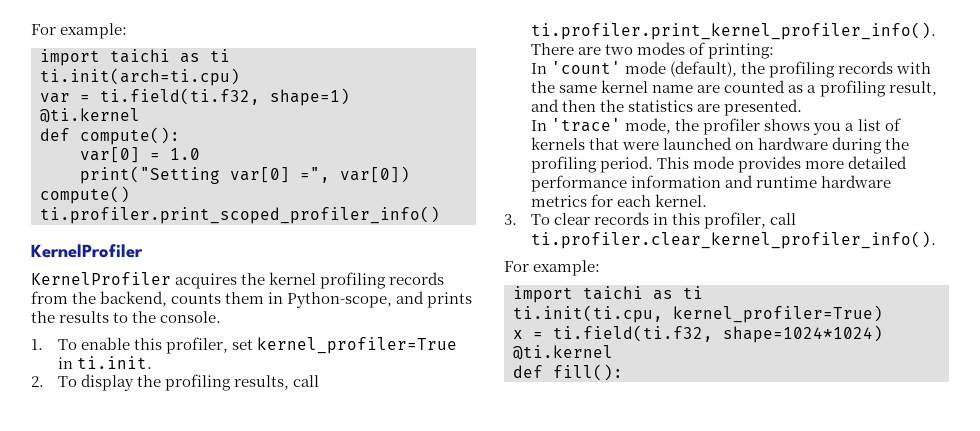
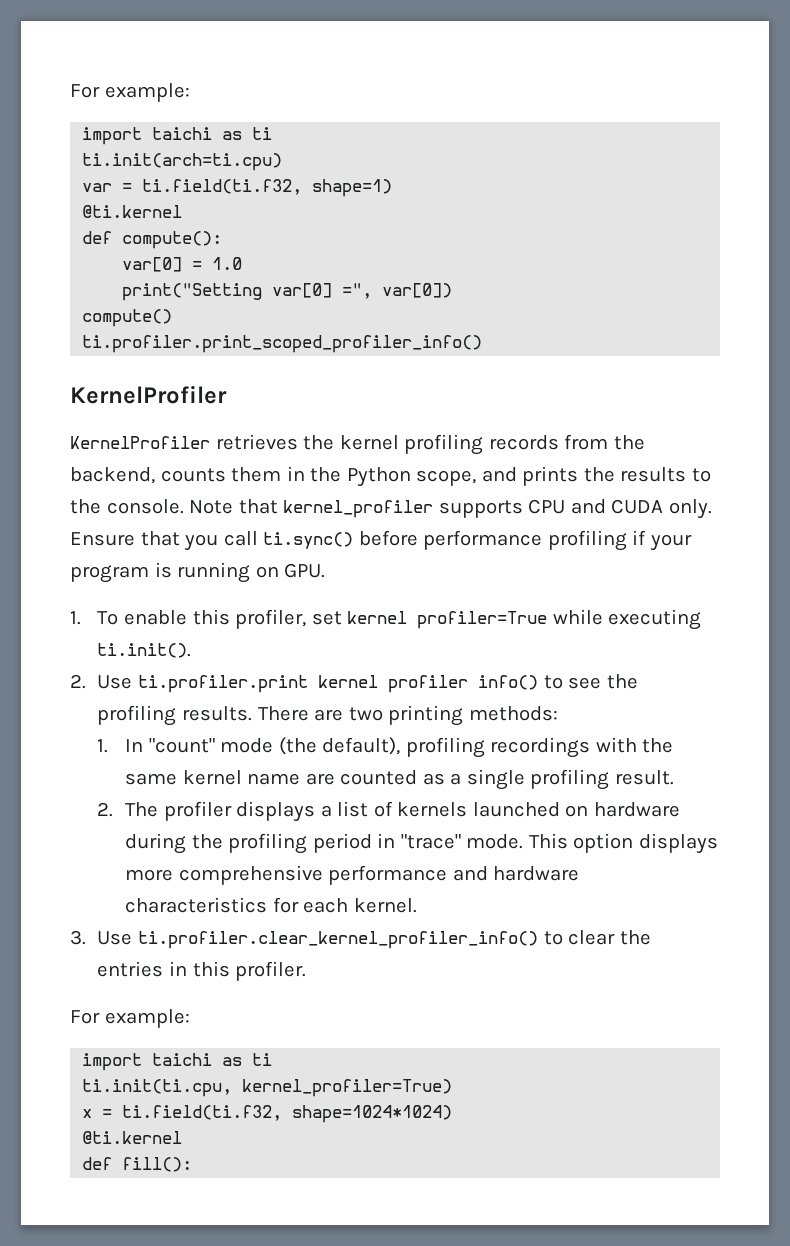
[175,273,238,289] acquires -> [215,434,298,450] retrieves
[287,292,393,308] Python-scope, -> [310,467,477,487] the Python scope,
(222, 317) none -> [189,499,712,519] [70,530,692,551] [70,562,326,583] Note that kernel_profiler supports CPU and CUDA only. Ensure that you call ti.sync() before performance profiling if your program is running on GPU.
[257,337,458,354] [58,356,153,369] [31,374,320,391] [531,22,937,40] [531,42,775,59] [531,61,894,78] kernel_profiler=True in ti.init. // 2. To display the profiling results, call ti.profiler.print_kernel_profiler_info(). There are two modes of printing: // In 'count' mode (default), the profiling records -> [347,609,702,630] [97,643,192,658] [70,674,638,693] [97,705,558,726] [97,737,591,758] kernel profiler=True while executing ti.init(). // 2. Use ti.profiler.print kernel profiler info() to see the profiling results. There are two printing methods: // 1. In "count" mode (the default), profiling recordings
[819,80,937,97] [531,99,803,116] [531,118,842,135] profiling result, and then the statistics are presented. // In 'trace' mode, the profiler shows you -> [466,769,674,790] [97,801,316,822] single profiling result. // 2. The profiler displays
[589,138,660,150] that were -> (468, 809) none
[600,156,908,173] [531,175,892,192] [531,194,708,207] [504,212,797,229] [531,231,937,249] period. This mode provides more detailed performance information and runtime hardware metrics for each kernel. // 3. To clear records in this profiler, call ti.profiler.clear_kernel_profiler_info(). -> [312,833,718,854] [124,865,580,885] [124,897,417,913] [70,930,651,949] [97,961,307,981] period in "trace" mode. This option displays more comprehensive performance and hardware characteristics for each kernel. // 3. Use ti.profiler.clear_kernel_profiler_info() to clear the entries in this profiler.

